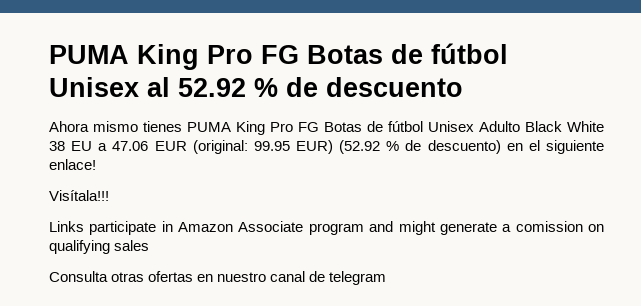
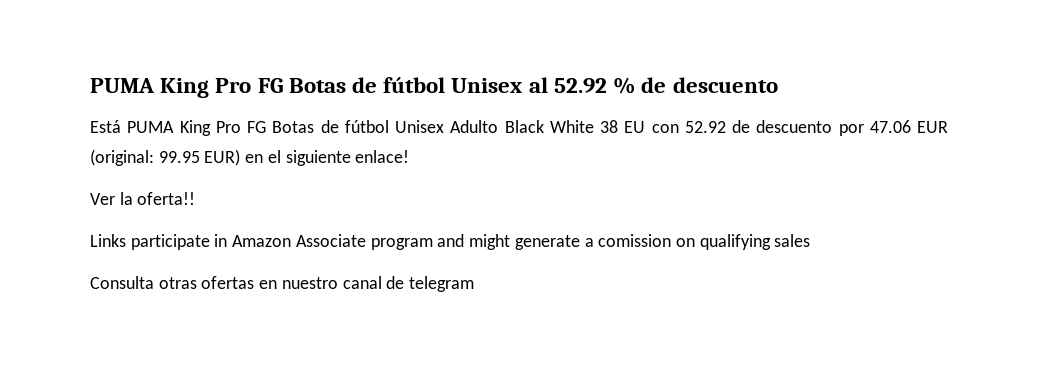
[49,121,182,132] Ahora mismo tienes -> [90,120,121,133] Está
[98,143,108,151] a -> [651,120,864,136] con 52.92 de descuento por
[339,140,501,154] (52.92 % de descuento) -> (241, 157) none
[49,190,109,201] Visítala!!! -> [90,192,196,205] Ver la oferta!!

